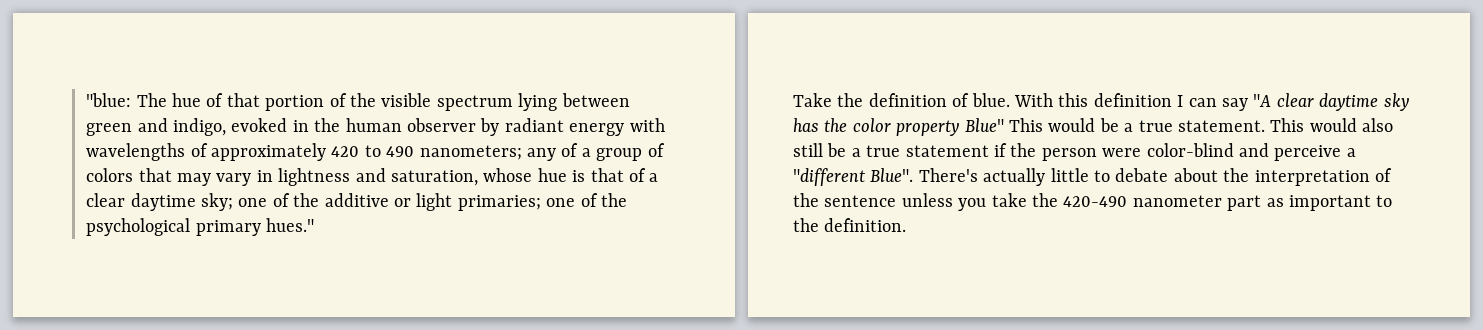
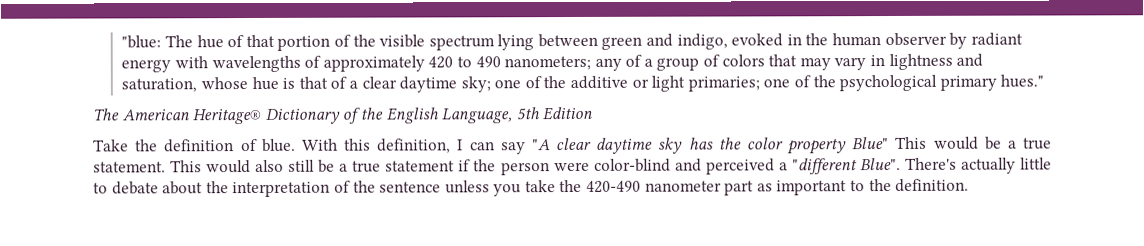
(315, 225) none -> [92,106,593,125] // The American Heritage® Dictionary of the English Language, 5th Edition
[1093,93,1172,107] definition -> [377,138,452,154] definition,
[1274,145,1342,161] perceive -> [705,158,775,175] perceived

